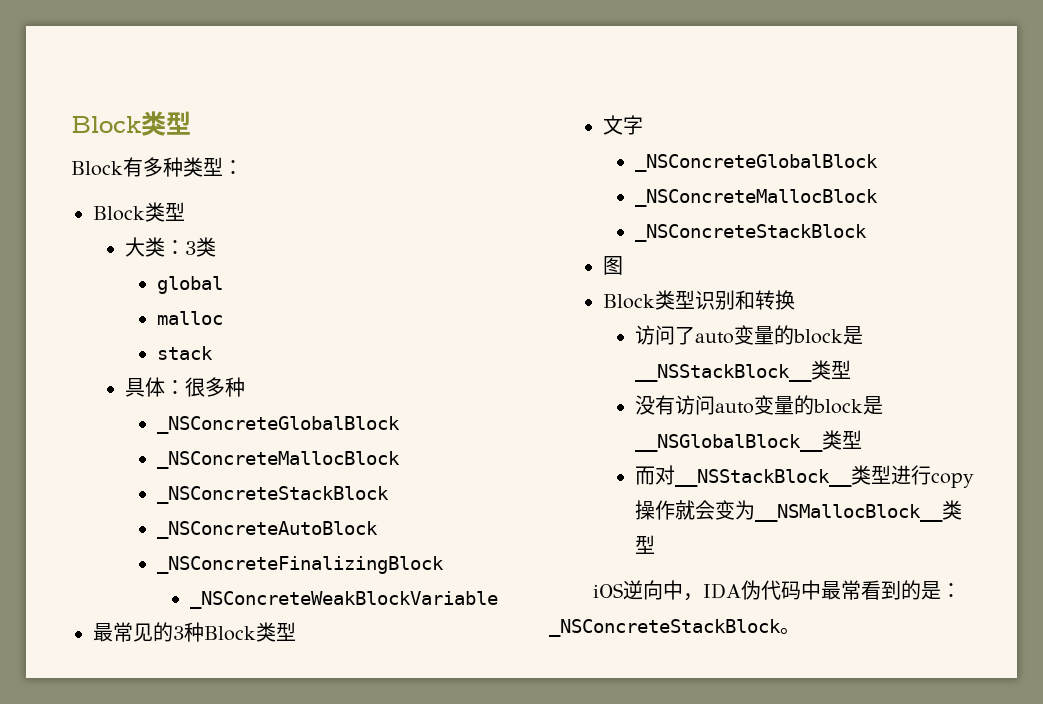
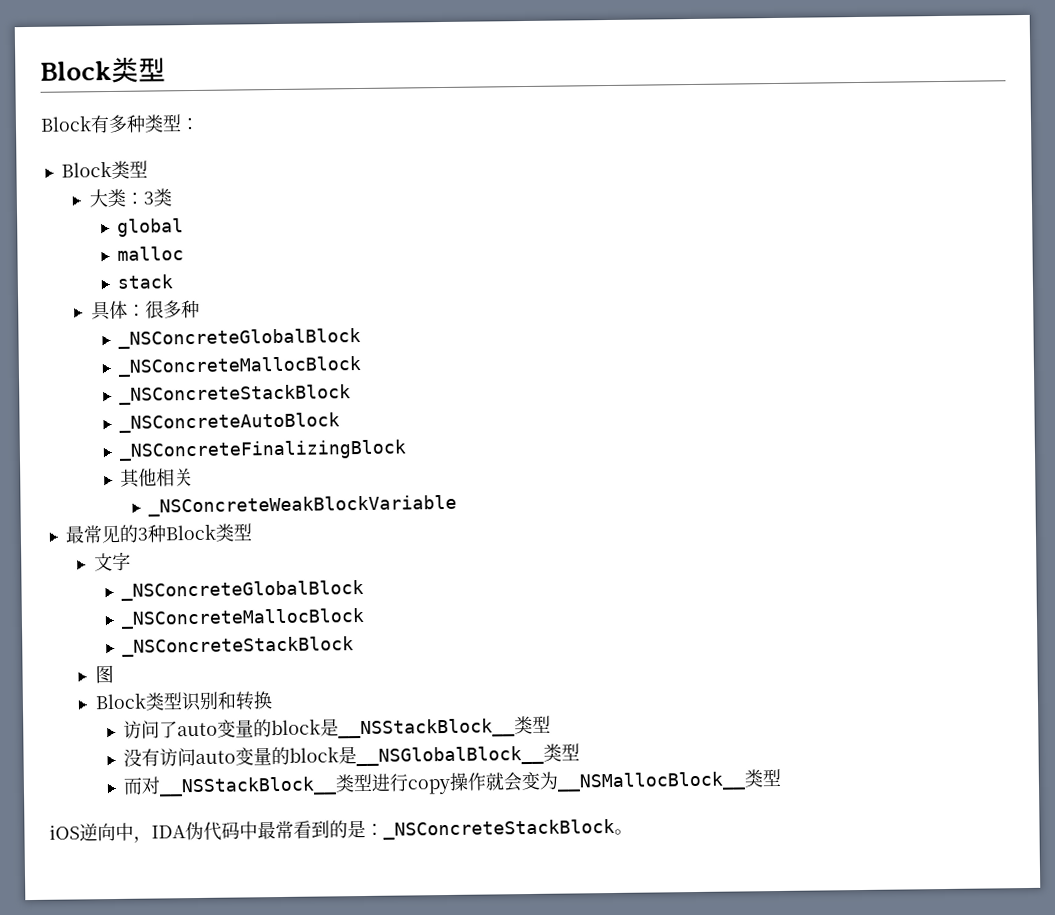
(445, 565) none -> [120,468,194,488] // 其他相关

